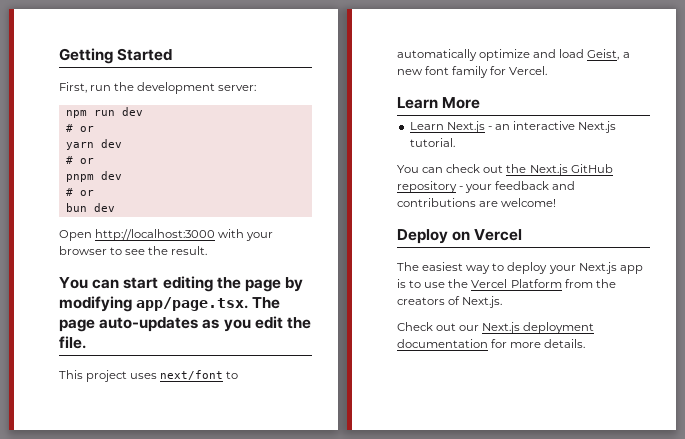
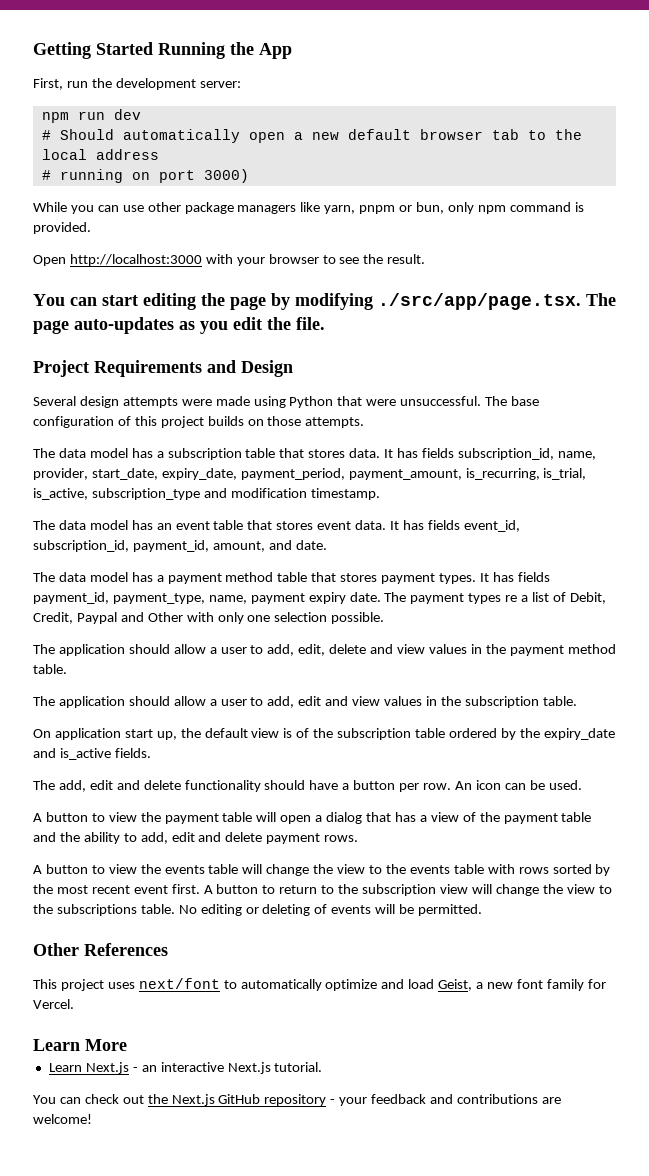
(173, 54) none -> [158,42,292,59] Running the App
[79,126,94,132] [65,139,122,150] [65,156,94,164] [65,171,122,182] [65,188,94,196] [65,203,115,212] or // yarn dev // # or // pnpm dev // # or // bun dev -> [59,129,582,143] [41,149,159,160] [41,169,249,183] [33,202,584,214] [33,222,91,234] Should automatically open a new default browser tab to the local address // # running on port 3000) // While you can use other package managers like yarn, pnpm or bun, only npm command is provided.
[136,297,249,311] app/page.tsx. -> [378,293,581,310] ./src/app/page.tsx.
(86, 342) none -> [33,360,293,377] [33,396,540,408] [33,416,365,428] [33,448,596,460] [33,468,587,480] [33,488,380,500] [33,520,520,532] [33,540,327,552] [33,572,550,584] [33,592,606,604] [33,612,385,624] [33,644,616,656] [33,664,67,674] [33,696,577,708] [33,728,615,740] [33,748,151,760] [33,780,582,792] [33,812,592,824] [33,832,359,844] [33,864,611,876] [33,884,612,896] [33,904,483,916] [33,943,168,956] // Project Requirements and Design // Several design attempts were made using Python that were unsuccessful. The base configuration of this project builds on those attempts. // The data model has a subscription table that stores data. It has fields subscription_id, name, provider, start_date, expiry_date, payment_period, payment_amount, is_recurring, is_trial, is_active, subscription_type and modification timestamp. // The data model has an event table that stores event data. It has fields event_id, subscription_id, payment_id, amount, and date. // The data model has a payment method table that stores payment types. It has fields payment_id, payment_type, name, payment expiry date. The payment types re a list of Debit, Credit, Paypal and Other with only one selection possible. // The application should allow a user to add, edit, delete and view values in the payment method table. // The application should allow a user to add, edit and view values in the subscription table. // On application start up, the default view is of the subscription table ordered by the expiry_date and is_active fields. // The add, edit and delete functionality should have a button per row. An icon can be used. // A button to view the payment table will open a dialog that has a view of the payment table and the ability to add, edit and delete payment rows. // A button to view the events table will change the view to the events table with rows sorted by the most recent event first. A button to return to the subscription view will change the view to the subscriptions table. No editing or deleting of events will be permitted. // Other References
[397,229,523,244] [397,262,643,274] [397,279,616,288] [397,296,503,308] [397,322,595,334] [397,339,586,348] // Deploy on Vercel // The easiest way to deploy your Next.js app is to use the Vercel Platform from the creators of Next.js. // Check out our Next.js deployment documentation for more details. -> (92, 1119) none

